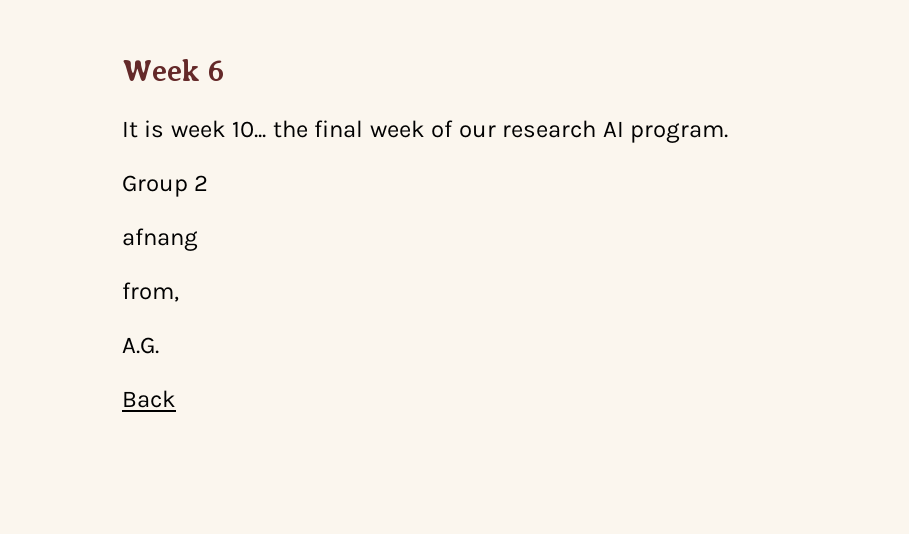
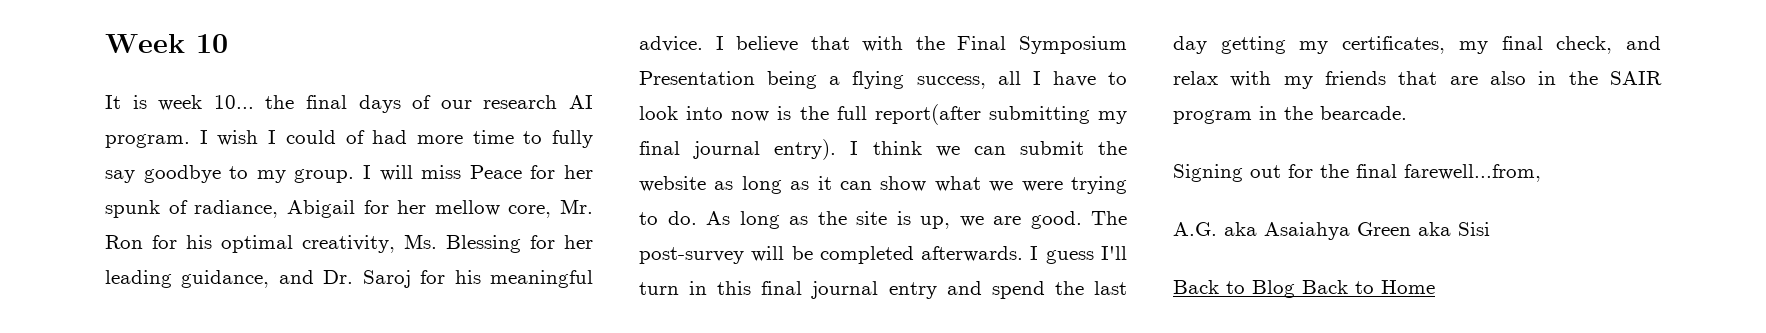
[208,60,225,81] 6 -> [196,34,228,53] 10
[369,120,425,138] week -> [358,95,401,113] days
[122,175,209,197] [122,228,198,251] [122,282,179,302] [122,337,159,354] [122,390,176,408] // Group 2 // afnang // from, // A.G. // Back -> [199,130,593,148] [105,165,594,183] [105,199,593,218] [105,234,593,253] [105,270,593,288] [639,36,1127,54] [639,71,1127,89] [639,104,1127,125] [639,139,1127,160] [639,176,1127,194] [639,211,1127,229] [639,246,1127,264] [639,281,1127,299] [1173,36,1661,54] [1173,71,1662,89] [1173,106,1407,124] [1173,164,1541,182] [1173,222,1490,240] [1173,280,1435,298] I wish I could of had more time to fully say goodbye to my group. I will miss Peace for her spunk of radiance, Abigail for her mellow core, Mr. Ron for his optimal creativity, Ms. Blessing for her leading guidance, and Dr. Saroj for his meaningful advice. I believe that with the Final Symposium Presentation being a flying success, all I have to look into now is the full report(after submitting my final journal entry). I think we can submit the website as long as it can show what we were trying to do. As long as the site is up, we are good. The post-survey will be completed afterwards. I guess I'll turn in this final journal entry and spend the last day getting my certificates, my final check, and relax with my friends that are also in the SAIR program in the bearcade. // Signing out for the final farewell...from, // A.G. aka Asaiahya Green aka Sisi // Back to Blog Back to Home

